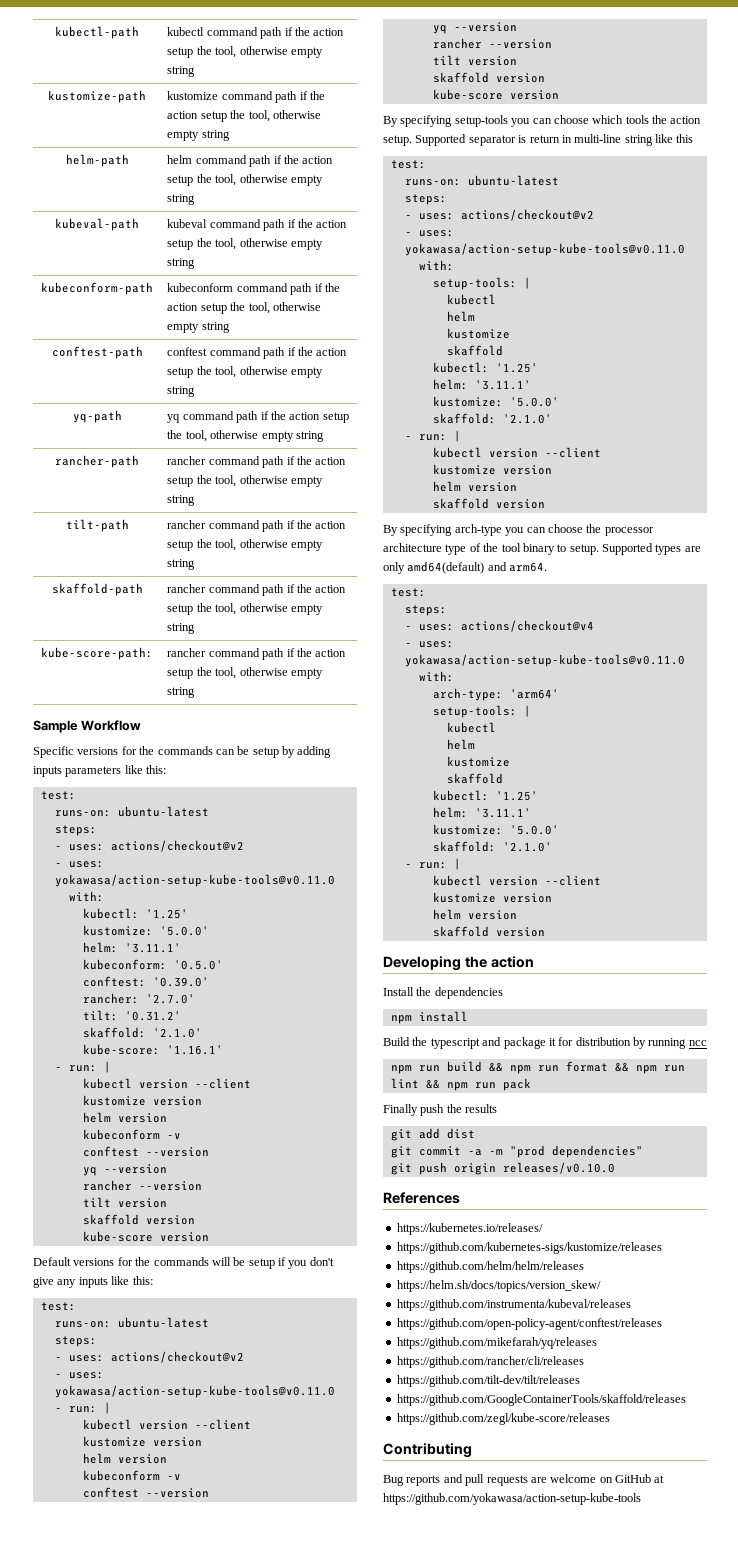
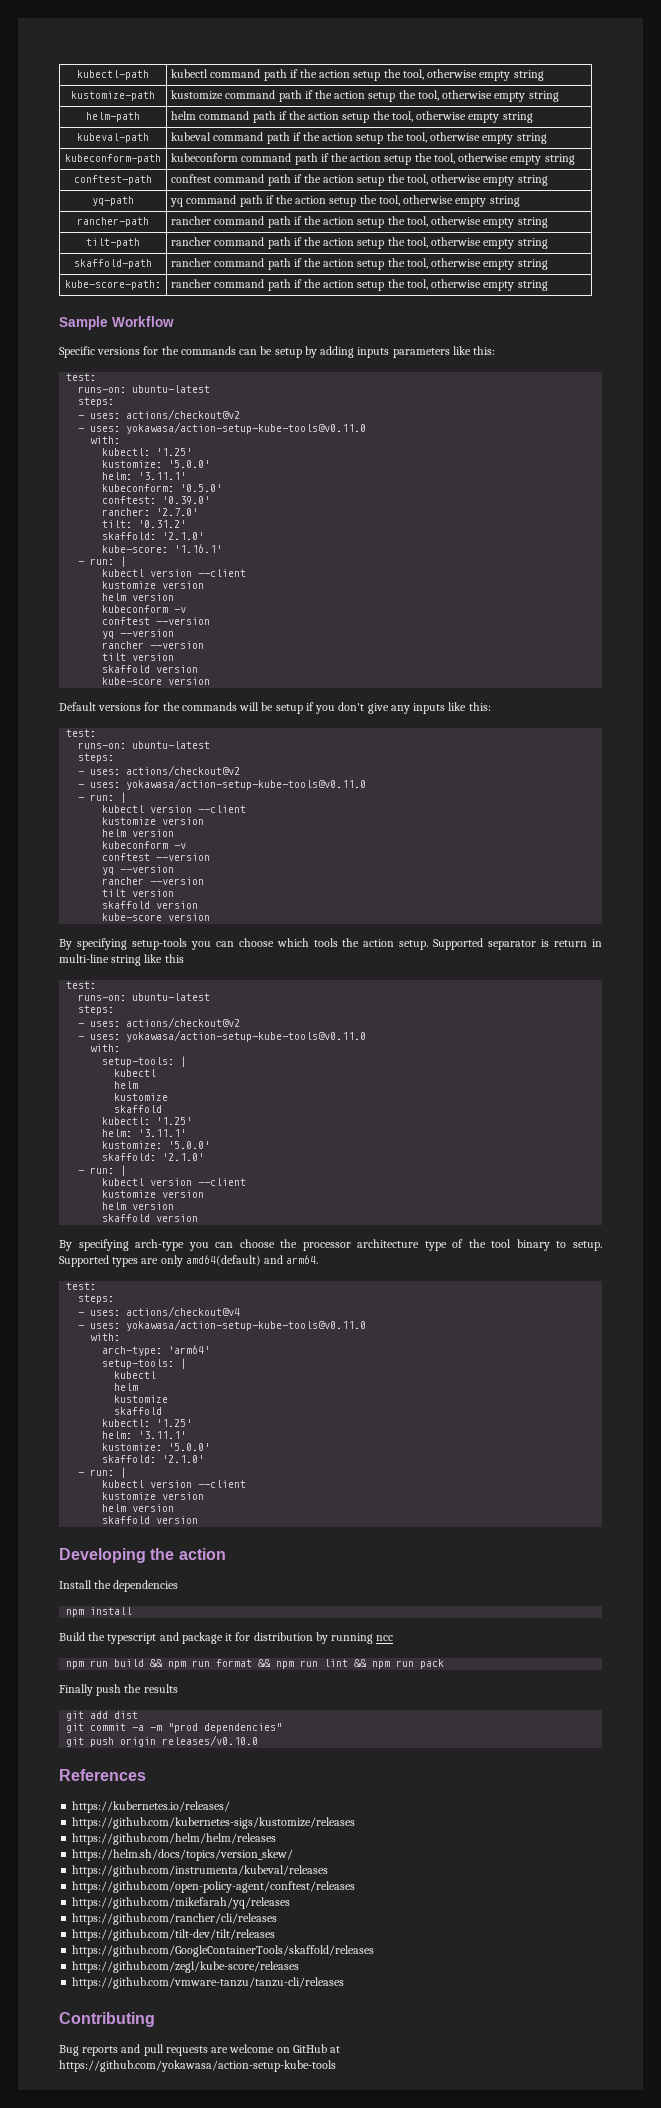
(610, 1419) none -> [72,1977,345,1989] // https://github.com/vmware-tanzu/tanzu-cli/releases

